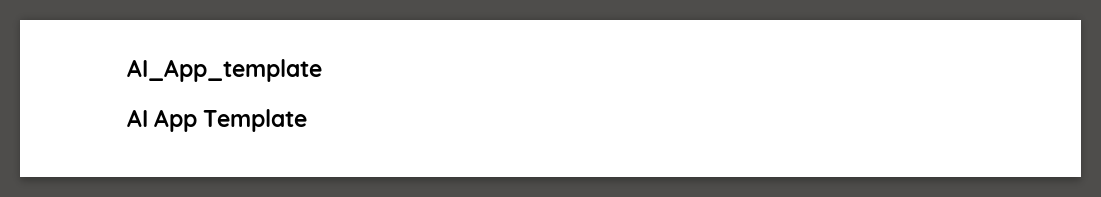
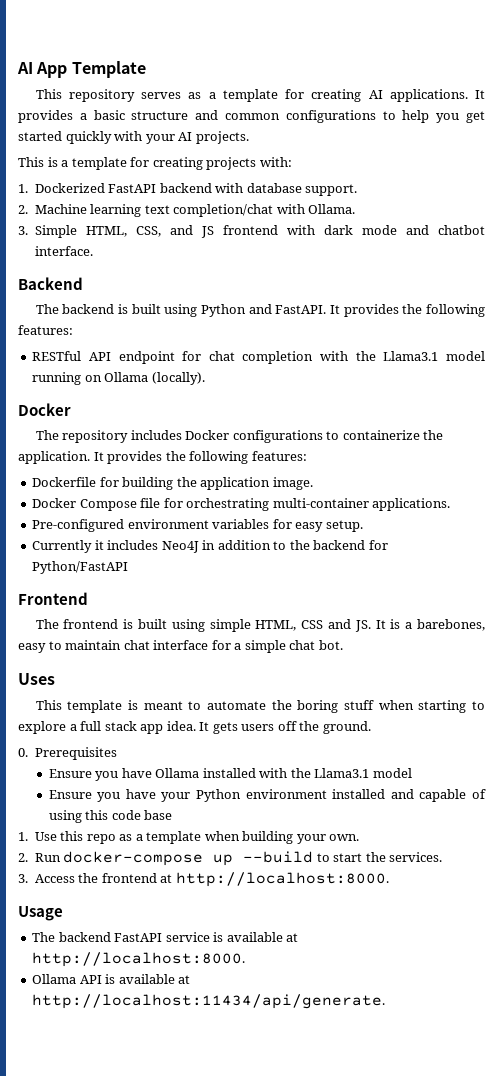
[127,59,322,82] AI_App_template // -> (17, 68) none
(308, 120) none -> [35,89,485,102] [18,110,486,123] [18,131,249,144] [18,157,292,170] [18,183,358,196] [18,204,356,217] [18,225,486,238] [34,246,93,256] [18,277,83,290] [35,304,485,317] [18,325,73,335] [32,351,485,364] [32,372,205,385] [18,403,71,416] [35,430,444,443] [18,451,307,464] [32,477,313,490] [32,498,451,511] [32,519,363,532] [32,540,388,553] [32,561,129,574] [18,592,88,605] [35,619,486,632] [18,640,343,653] [18,673,55,685] [35,700,485,713] [18,721,371,734] [18,747,117,760] [48,768,412,781] [48,789,487,802] [48,810,173,823] [18,831,360,844] [18,851,443,866] [18,872,389,887] [18,906,63,921] [32,932,299,942] [32,952,246,967] [32,974,191,984] [32,994,386,1009] // This repository serves as a template for creating AI applications. It provides a basic structure and common configurations to help you get started quickly with your AI projects. // This is a template for creating projects with: // 1. Dockerized FastAPI backend with database support. // 2. Machine learning text completion/chat with Ollama. // 3. Simple HTML, CSS, and JS frontend with dark mode and chatbot interface. // Backend // The backend is built using Python and FastAPI. It provides the following features: // RESTful API endpoint for chat completion with the Llama3.1 model running on Ollama (locally). // Docker // The repository includes Docker configurations to containerize the application. It provides the following features: // Dockerfile for building the application image. // Docker Compose file for orchestrating multi-container applications. // Pre-configured environment variables for easy setup. // Currently it includes Neo4J in addition to the backend for Python/FastAPI // Frontend // The frontend is built using simple HTML, CSS and JS. It is a barebones, easy to maintain chat interface for a simple chat bot. // Uses // This template is meant to automate the boring stuff when starting to explore a full stack app idea. It gets users off the ground. // 0. Prerequisites // Ensure you have Ollama installed with the Llama3.1 model // Ensure you have your Python environment installed and capable of using this code base // 1. Use this repo as a template when building your own. // 2. Run docker-compose up --build to start the services. // 3. Access the frontend at http://localhost:8000. // Usage // The backend FastAPI service is available at http://localhost:8000. // Ollama API is available at http://localhost:11434/api/generate.

